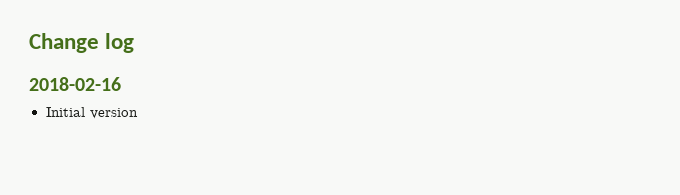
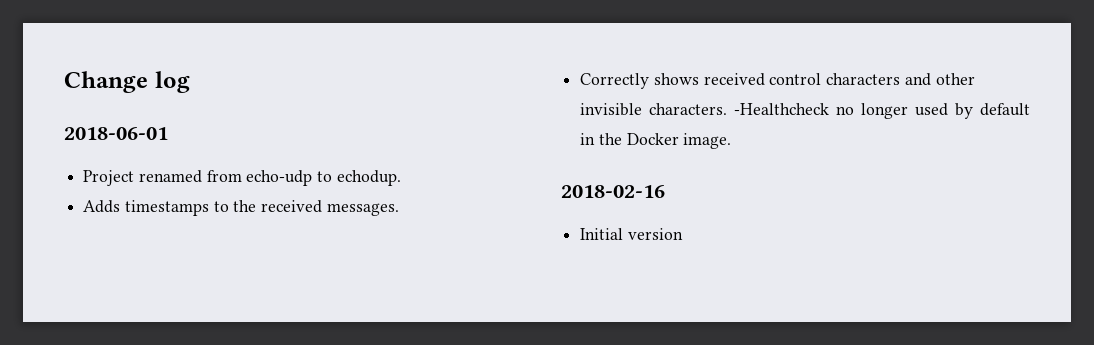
(135, 43) none -> [64,127,168,140] [83,170,401,186] [83,200,399,216] [580,73,975,89] [580,103,1030,119] [580,133,732,149] // 2018-06-01 // Project renamed from echo-udp to echodup. // Adds timestamps to the received messages. // Correctly shows received control characters and other invisible characters. -Healthcheck no longer used by default in the Docker image.

